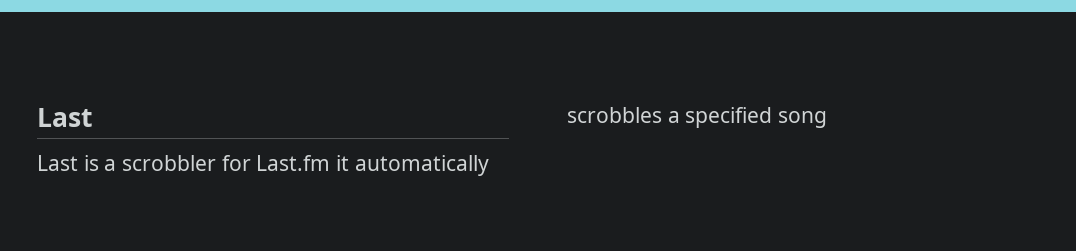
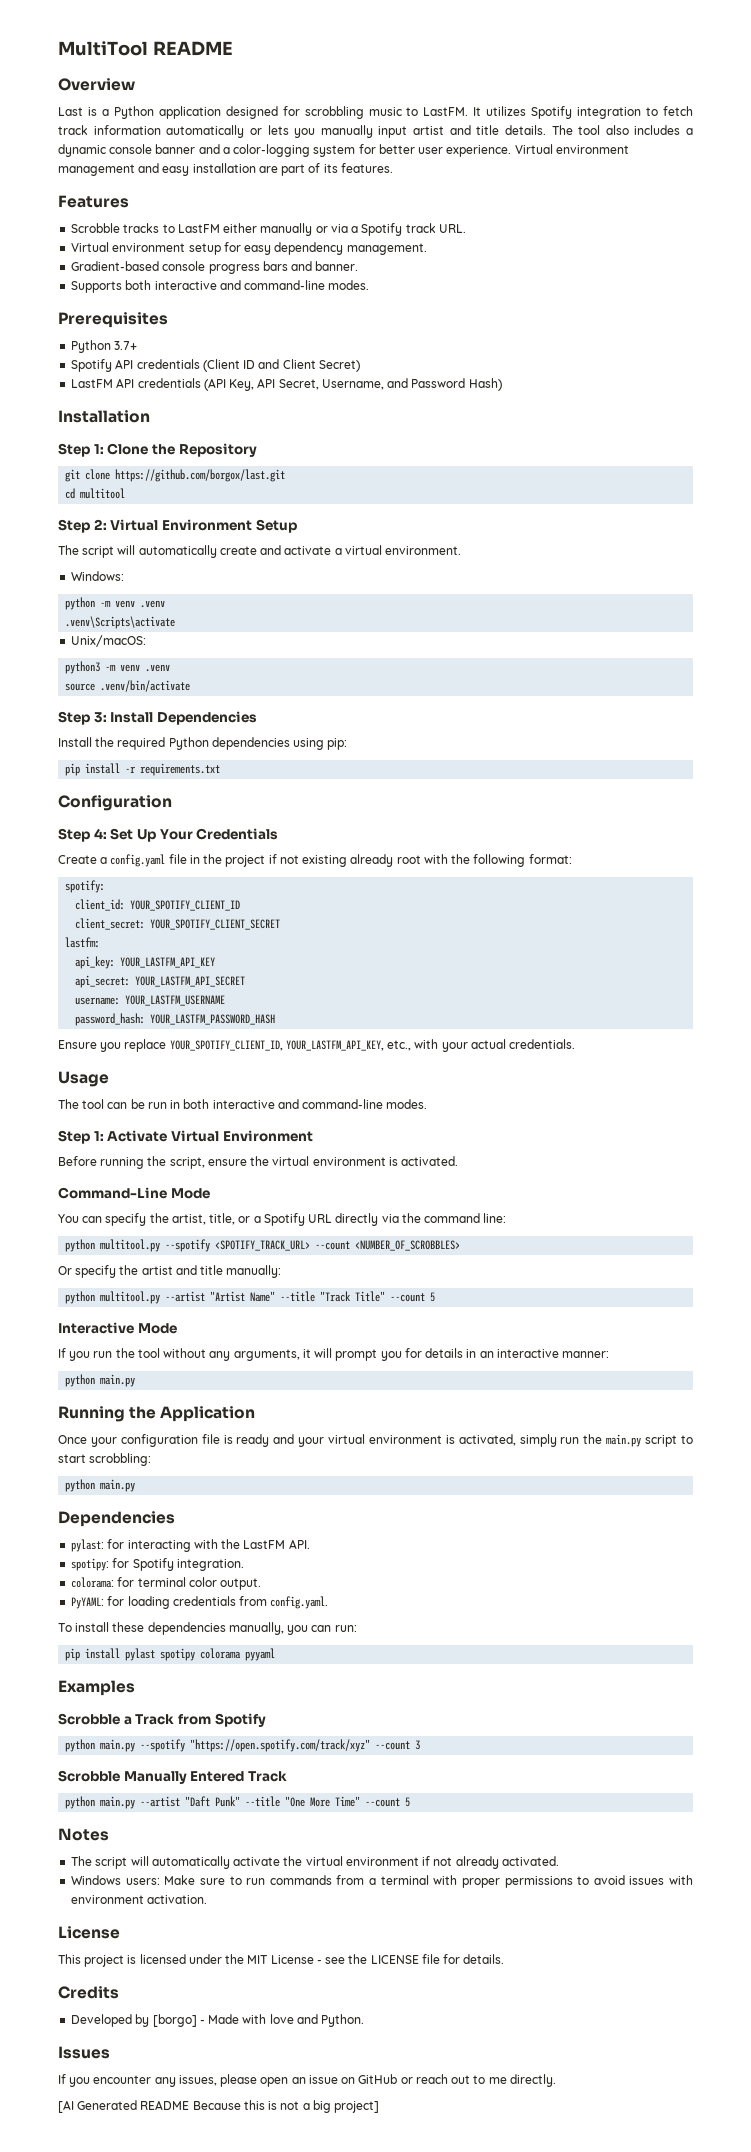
[37,108,93,127] Last -> [58,41,233,56] [58,78,135,91] MultiTool README // Overview
[122,155,489,176] [567,107,828,128] scrobbler for Last.fm it automatically scrobbles a specified song -> [113,106,693,119] [58,125,693,138] [58,144,629,157] [58,163,393,176] [58,195,129,208] [71,223,466,236] [71,242,427,255] [71,261,359,274] [71,280,370,293] [58,312,168,328] [71,340,138,353] [71,359,360,372] [71,378,502,391] [58,410,150,423] [58,443,257,457] [65,469,286,482] [65,488,126,499] [58,519,297,533] [58,545,462,558] [71,571,125,581] [65,597,166,610] [65,616,176,629] [71,635,147,647] [65,661,171,674] [65,680,191,692] [58,711,257,725] [58,737,348,750] [65,763,221,776] [58,795,172,811] [58,828,279,842] [58,854,572,867] [65,880,106,893] [75,899,241,911] [75,918,281,930] [65,937,101,948] [75,956,216,969] [75,975,246,988] [75,995,226,1006] [75,1013,276,1026] [58,1039,576,1052] [58,1071,109,1087] [58,1099,428,1109] [58,1130,313,1144] [58,1156,459,1169] [58,1187,210,1199] [58,1213,507,1226] [65,1239,461,1252] [58,1265,282,1278] [65,1291,436,1304] [58,1322,177,1334] [58,1348,610,1361] [65,1374,136,1387] [58,1406,256,1422] [58,1434,693,1447] [58,1453,152,1466] [65,1479,136,1492] [58,1511,175,1527] [71,1539,310,1552] [71,1558,244,1571] [71,1577,262,1590] [71,1596,329,1609] [58,1622,357,1635] [65,1648,276,1661] [58,1680,135,1696] [58,1713,266,1727] [65,1739,421,1752] [58,1770,287,1784] [65,1796,411,1809] [58,1828,109,1841] [71,1856,559,1869] [71,1875,693,1888] [71,1895,208,1904] [58,1926,120,1939] [58,1954,505,1967] [58,1986,119,1999] [71,2014,365,2027] [58,2046,110,2059] [58,2074,556,2087] [58,2100,380,2113] Python application designed for scrobbling music to LastFM. It utilizes Spotify integration to fetch track information automatically or lets you manually input artist and title details. The tool also includes a dynamic console banner and a color-logging system for better user experience. Virtual environment management and easy installation are part of its features. // Features // Scrobble tracks to LastFM either manually or via a Spotify track URL. // Virtual environment setup for easy dependency management. // Gradient-based console progress bars and banner. // Supports both interactive and command-line modes. // Prerequisites // Python 3.7+ // Spotify API credentials (Client ID and Client Secret) // LastFM API credentials (API Key, API Secret, Username, and Password Hash) // Installation // Step 1: Clone the Repository // git clone https://github.com/borgox/last.git // cd multitool // Step 2: Virtual Environment Setup // The script will automatically create and activate a virtual environment. // Windows: // python -m venv .venv // .venv\Scripts\activate // Unix/macOS: // python3 -m venv .venv // source .venv/bin/activate // Step 3: Install Dependencies // Install the required Python dependencies using pip: // pip install -r requirements.txt // Configuration // Step 4: Set Up Your Credentials // Create a config.yaml file in the project if not existing already root with the following format: // spotify: // client_id: YOUR_SPOTIFY_CLIENT_ID // client_secret: YOUR_SPOTIFY_CLIENT_SECRET // lastfm: // api_key: YOUR_LASTFM_API_KEY // api_secret: YOUR_LASTFM_API_SECRET // username: YOUR_LASTFM_USERNAME // password_hash: YOUR_LASTFM_PASSWORD_HASH // Ensure you replace YOUR_SPOTIFY_CLIENT_ID, YOUR_LASTFM_API_KEY, etc., with your actual credentials. // Usage // The tool can be run in both interactive and command-line modes. // Step 1: Activate Virtual Environment // Before running the script, ensure the virtual environment is activated. // Command-Line Mode // You can specify the artist, title, or a Spotify URL directly via the command line: // python multitool.py --spotify <SPOTIFY_TRACK_URL> --count <NUMBER_OF_SCROBBLES> // Or specify the artist and title manually: // python multitool.py --artist "Artist Name" --title "Track Title" --count 5 // Interactive Mode // If you run the tool without any arguments, it will prompt you for details in an interactive manner: // python main.py // Running the Application // Once your configuration file is ready and your virtual environment is activated, simply run the main.py script to start scrobbling: // python main.py // Dependencies // pylast: for interacting with the LastFM API. // spotipy: for Spotify integration. // colorama: for terminal color output. // PyYAML: for loading credentials from config.yaml. // To install these dependencies manually, you can run: // pip install pylast spotipy colorama pyyaml // Examples // Scrobble a Track from Spotify // python main.py --spotify "https://open.spotify.com/track/xyz" --count 3 // Scrobble Manually Entered Track // python main.py --artist "Daft Punk" --title "One More Time" --count 5 // Notes // The script will automatically activate the virtual environment if not already activated. // Windows users: Make sure to run commands from a terminal with proper permissions to avoid issues with environment activation. // License // This project is licensed under the MIT License - see the LICENSE file for details. // Credits // Developed by [borgo] - Made with love and Python. // Issues // If you encounter any issues, please open an issue on GitHub or reach out to me directly. // [AI Generated README Because this is not a big project]

